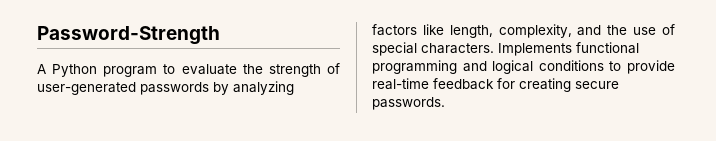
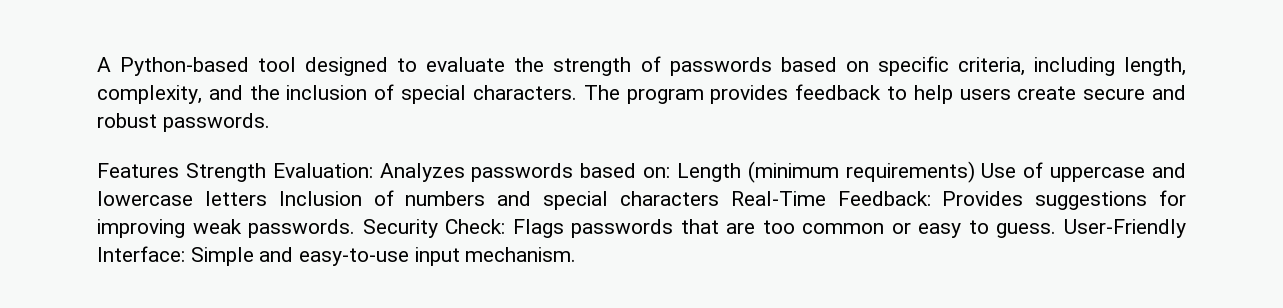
[37,26,220,45] [37,64,158,77] Password-Strength // A Python program -> [97,57,389,76] A Python-based tool designed
[37,81,294,95] [372,24,444,36] user-generated passwords by analyzing factors like -> [669,56,1115,76] passwords based on specific criteria, including
[633,27,657,35] use -> [286,85,368,100] inclusion
[498,42,639,56] [372,60,675,74] [372,78,619,92] [372,97,445,110] Implements functional programming and logical conditions to provide real-time feedback for creating secure passwords. -> [583,84,1186,104] [97,113,270,132] [97,161,1186,183] [97,190,1186,210] [97,219,1186,238] [97,246,577,266] The program provides feedback to help users create secure and robust passwords. // Features Strength Evaluation: Analyzes passwords based on: Length (minimum requirements) Use of uppercase and lowercase letters Inclusion of numbers and special characters Real-Time Feedback: Provides suggestions for improving weak passwords. Security Check: Flags passwords that are too common or easy to guess. User-Friendly Interface: Simple and easy-to-use input mechanism.

